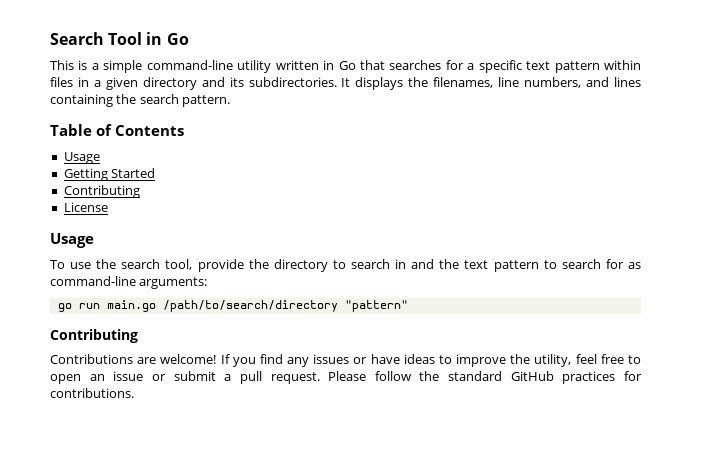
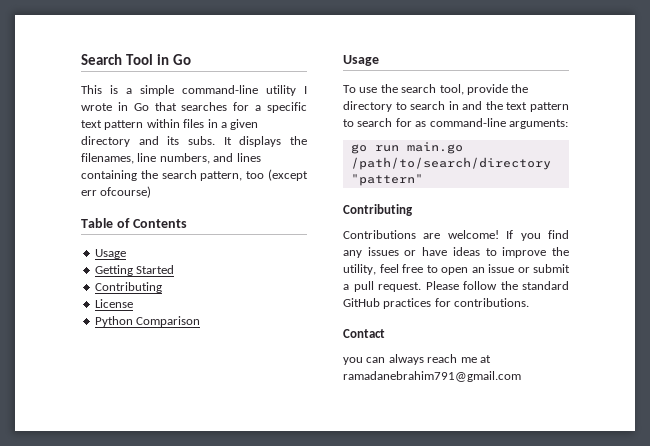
[275,60,319,70] written -> [304,86,307,94] [81,103,112,111] I wrote
[248,77,337,87] subdirectories. -> [188,136,215,145] subs.
[182,95,231,107] pattern. -> [200,169,308,181] [81,186,152,198] pattern, too (except err ofcourse)
(108, 207) none -> [94,316,201,327] // Python Comparison
(134, 393) none -> [343,329,385,338] [343,354,491,365] [343,371,521,382] // Contact // you can always reach me at ramadanebrahim791@gmail.com

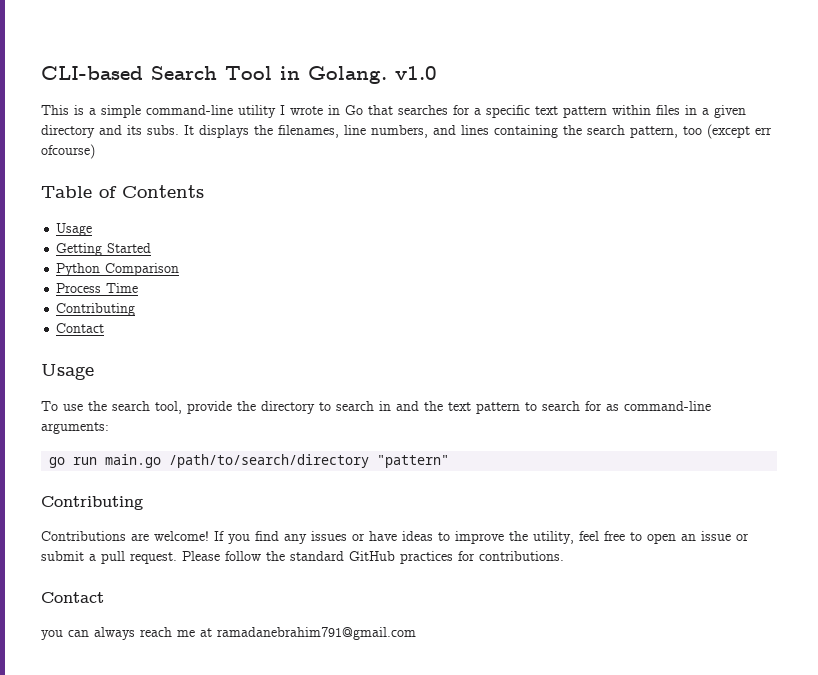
(81, 59) none -> [41,66,143,80] CLI-based
[172,54,191,65] Go -> [308,66,437,84] Golang. v1.0
[94,282,162,293] [94,299,133,308] [94,316,201,327] Contributing // License // Python Comparison -> [56,263,180,276] [56,283,139,293] [56,303,136,316] [56,323,105,333] Python Comparison // Process Time // Contributing // Contact

